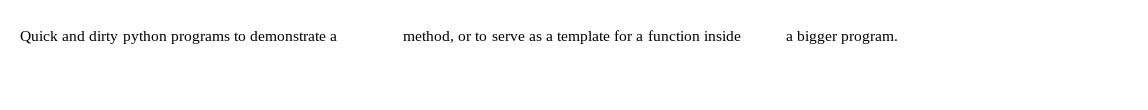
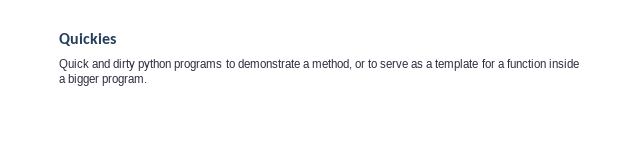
(20, 37) none -> [59,33,116,46] Quickies //

